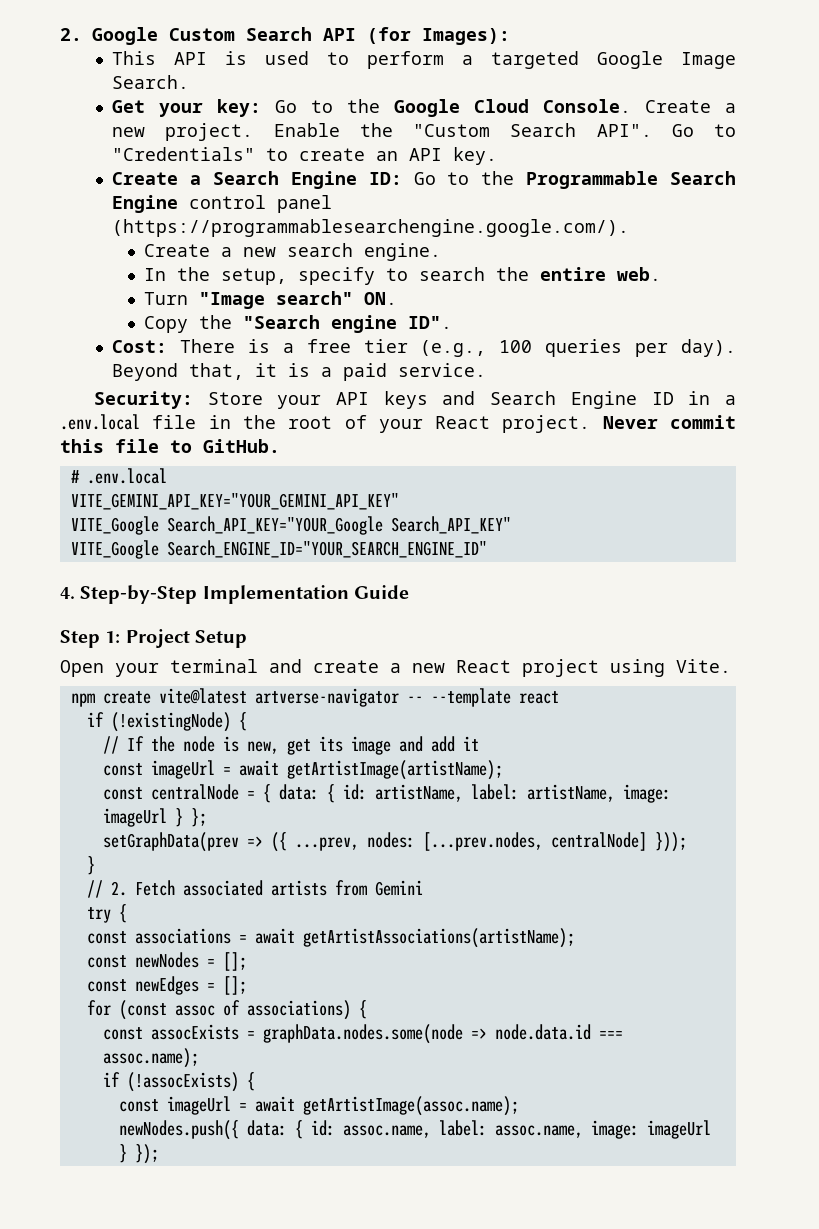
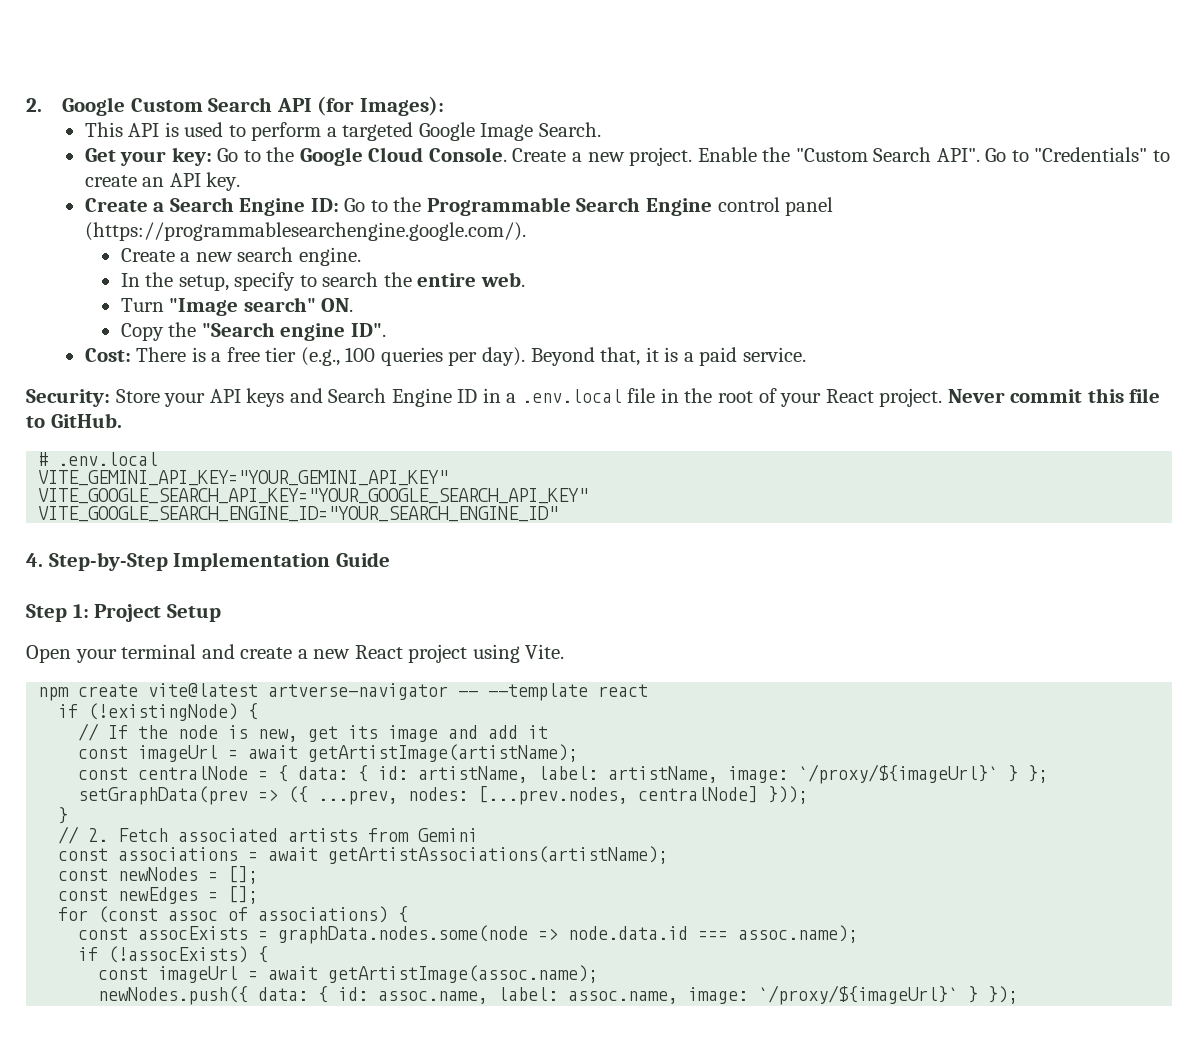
[70,516,511,535] [70,540,487,559] VITE_Google Search_API_KEY="YOUR_Google Search_API_KEY" // VITE_Google Search_ENGINE_ID="YOUR_SEARCH_ENGINE_ID" -> [38,488,589,504] [38,506,559,522] VITE_GOOGLE_SEARCH_API_KEY="YOUR_GOOGLE_SEARCH_API_KEY" // VITE_GOOGLE_SEARCH_ENGINE_ID="YOUR_SEARCH_ENGINE_ID"
[102,808,167,827] imageUrl -> [798,764,999,784] `/proxy/${imageUrl}`
[86,904,127,923] // try { -> (479, 835) none
[646,1120,711,1139] imageUrl -> [758,985,959,1005] `/proxy/${imageUrl}`

